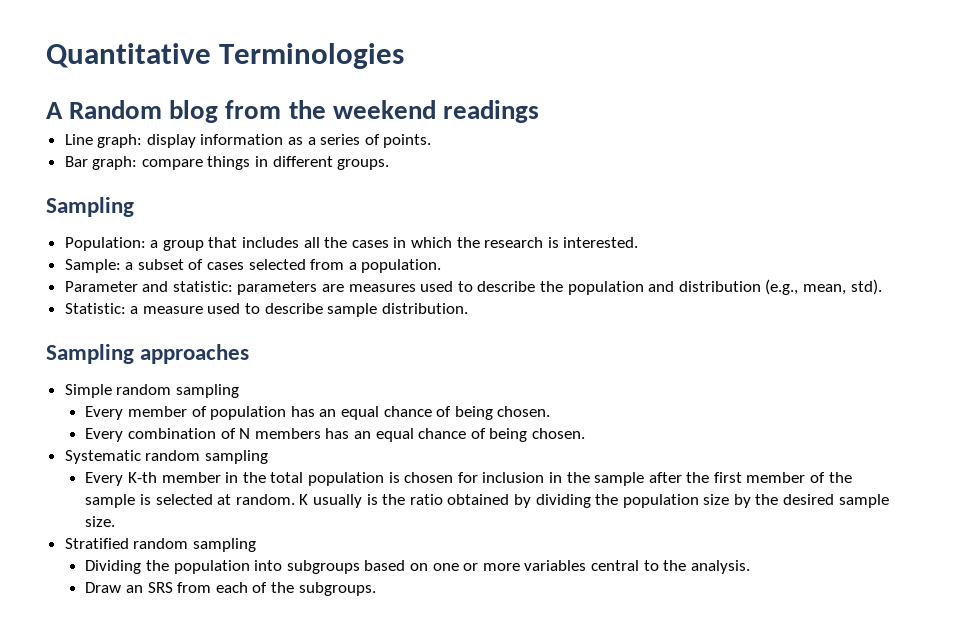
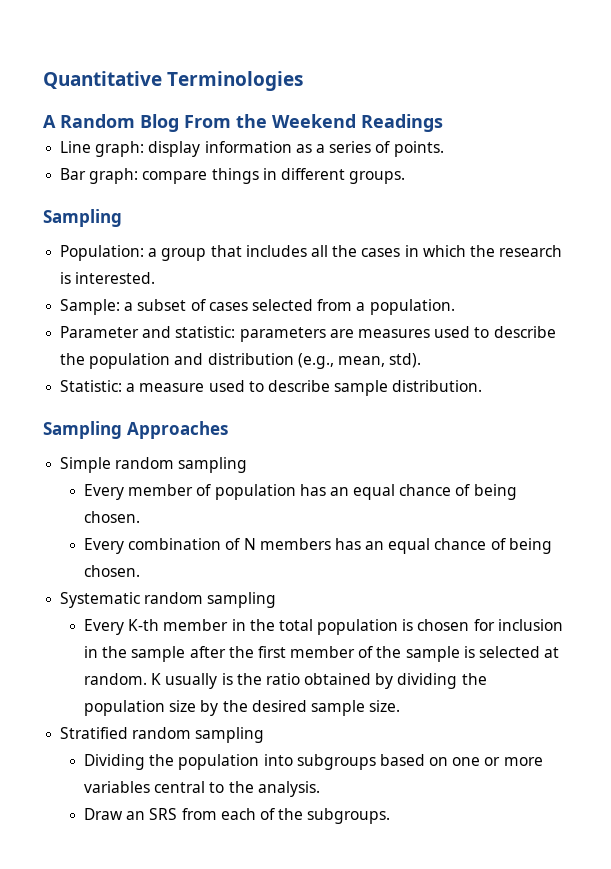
[169,100,539,123] blog from the weekend readings -> [140,114,443,132] Blog From the Weekend Readings
[140,344,250,364] approaches -> [126,421,228,439] Approaches

